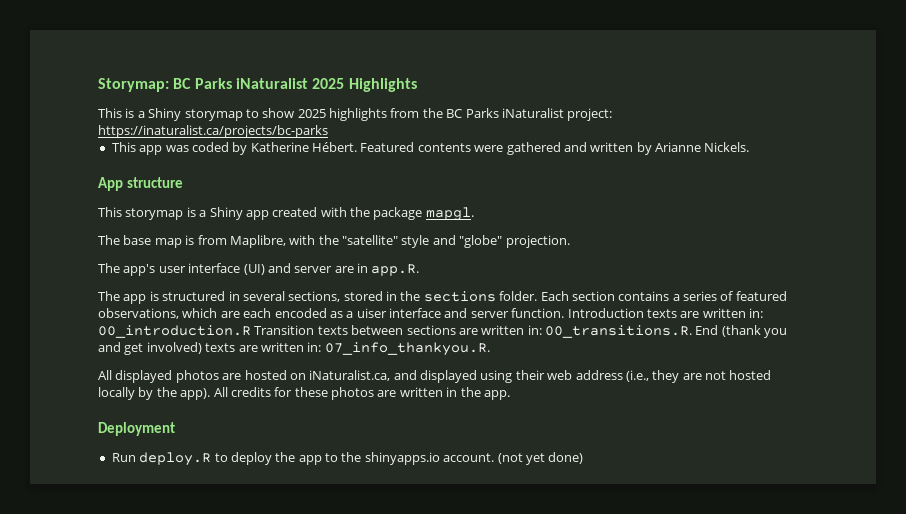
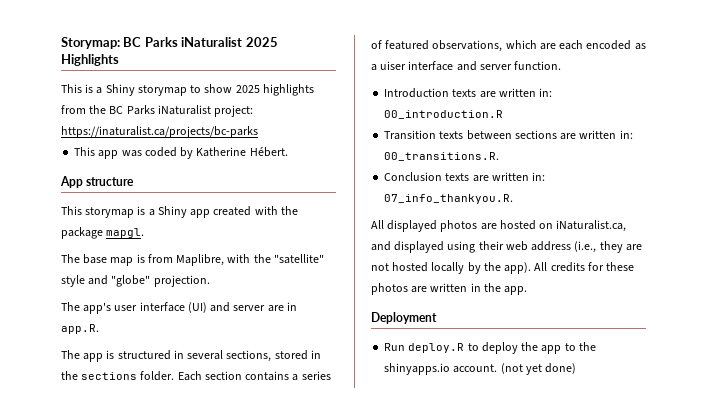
[360,142,750,155] Featured contents were gathered and written by Arianne Nickels. -> (288, 152) none
(565, 313) none -> (562, 65) //
(251, 331) none -> (504, 114) //
[695,325,788,338] [98,342,202,355] End (thank you and get involved) -> [384,172,443,181] // Conclusion

